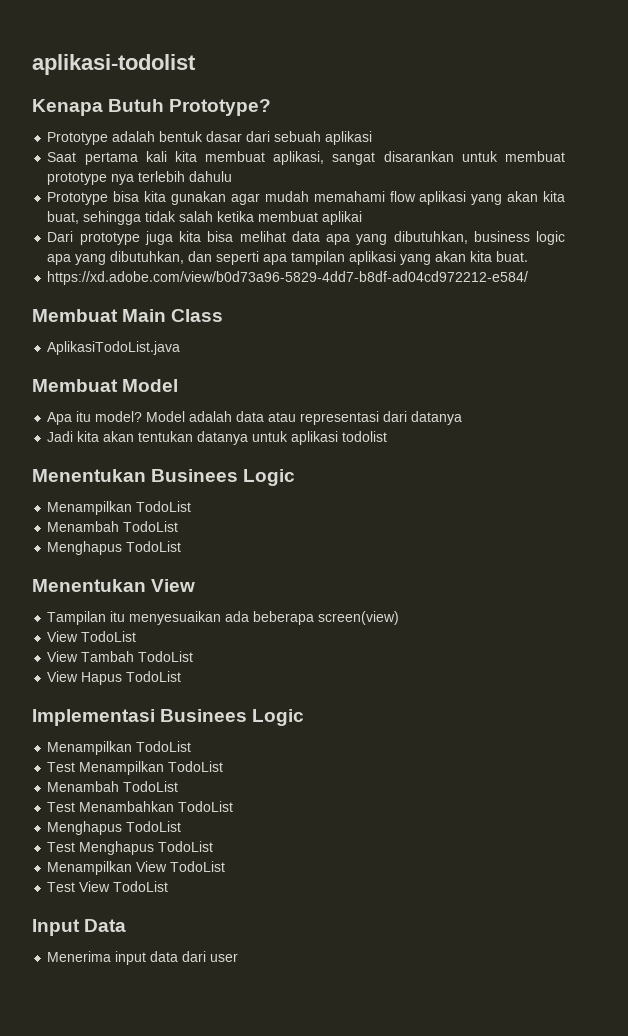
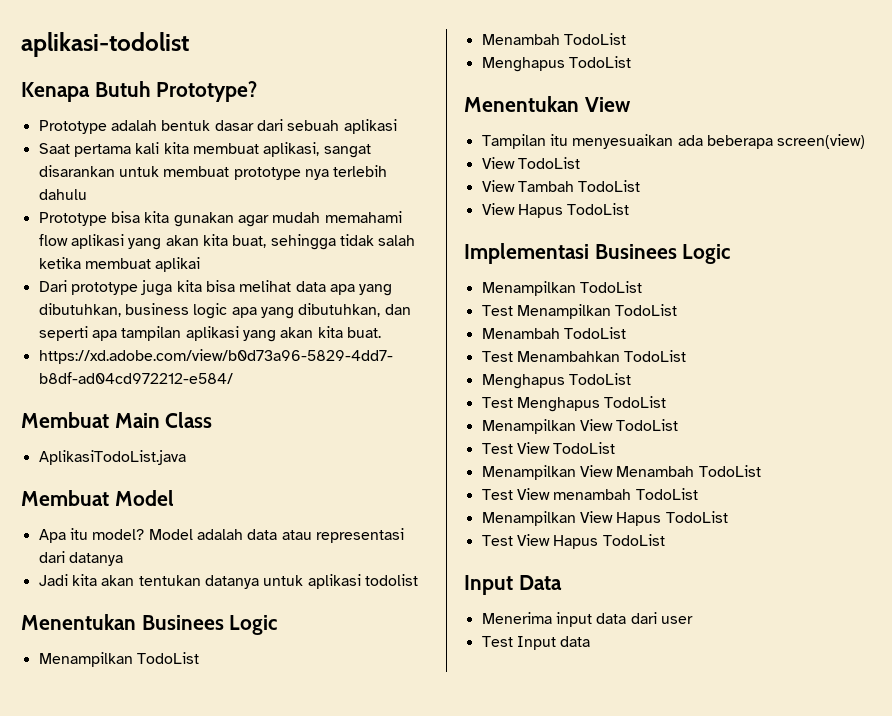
(169, 886) none -> [481,465,761,480] [481,488,698,500] [481,511,728,526] [481,534,665,549] // Menampilkan View Menambah TodoList // Test View menambah TodoList // Menampilkan View Hapus TodoList // Test View Hapus TodoList
(239, 957) none -> [481,636,591,650] // Test Input data

